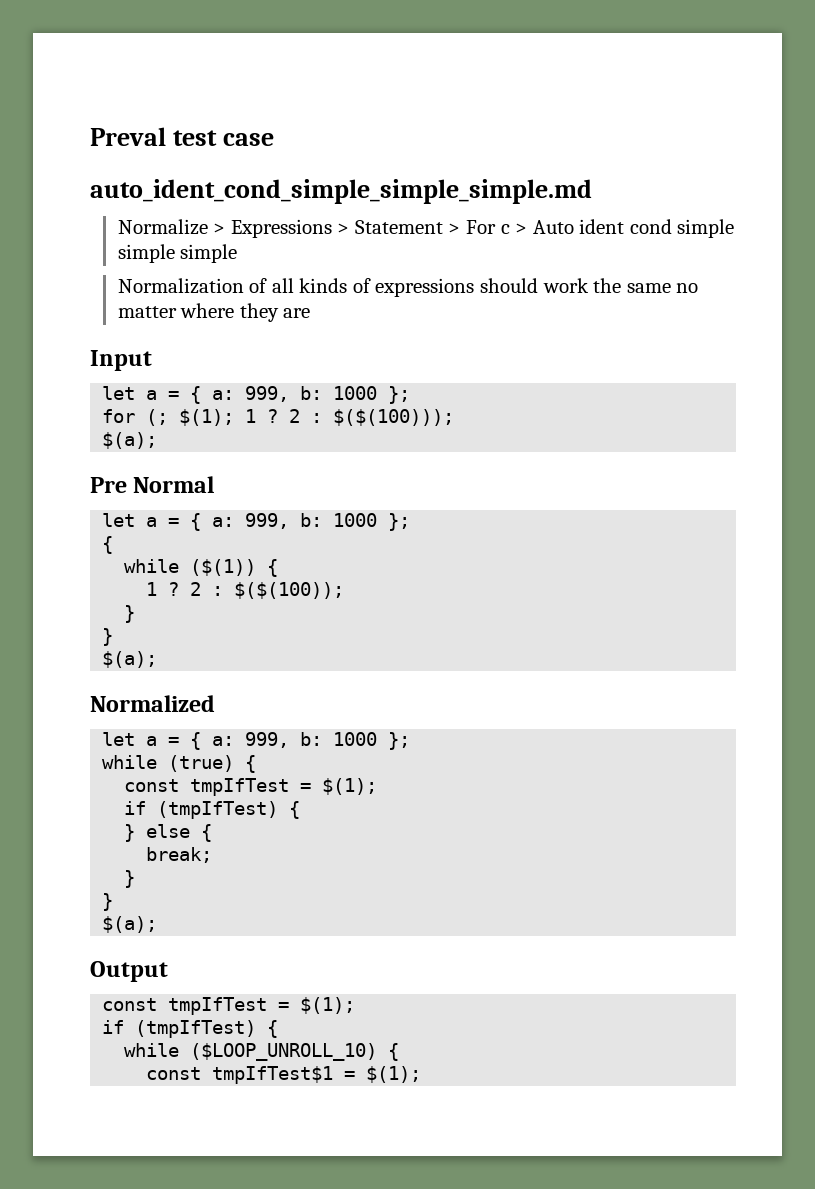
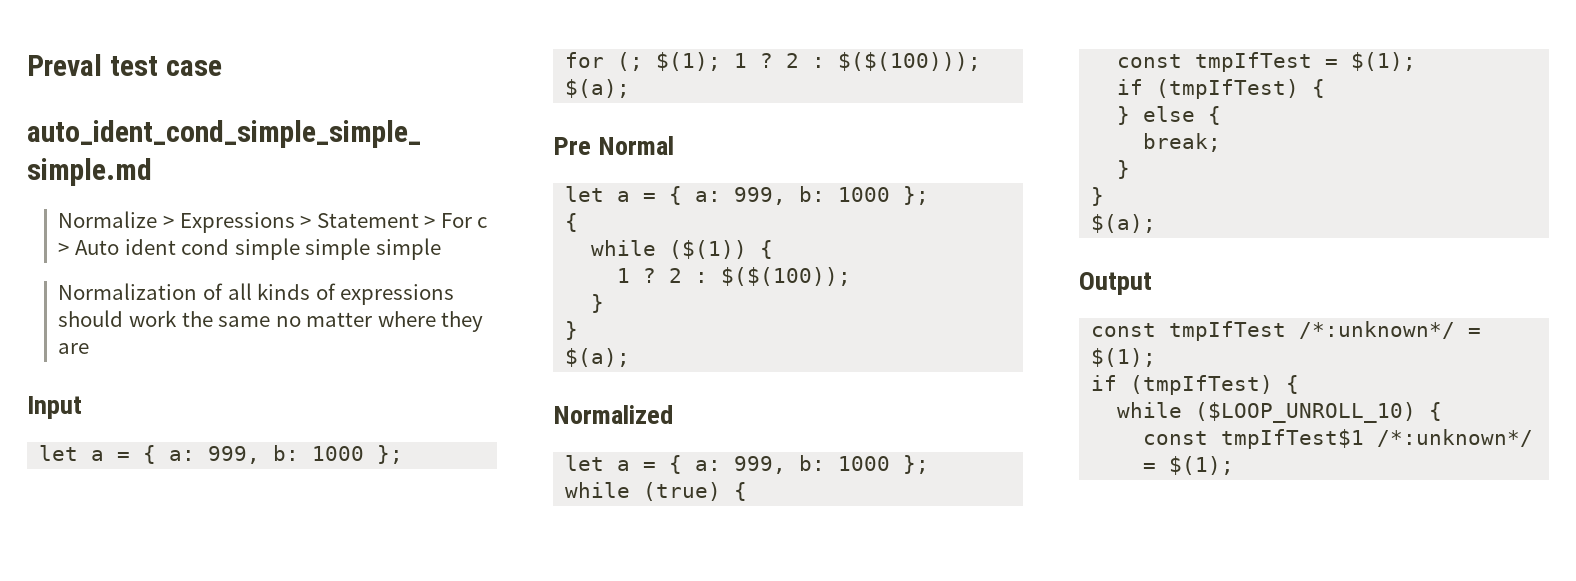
(268, 1006) none -> [1299,321,1456,339] /*:unknown*/
(334, 1075) none -> [1377,429,1534,447] /*:unknown*/

